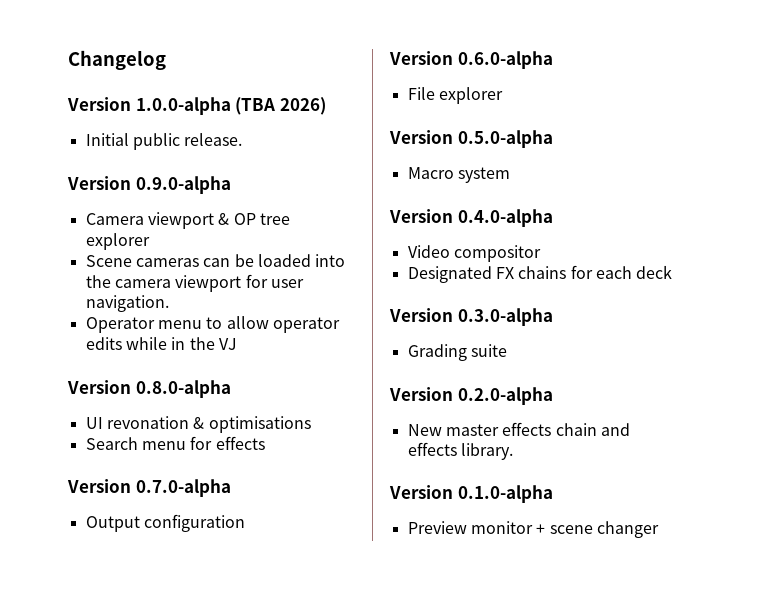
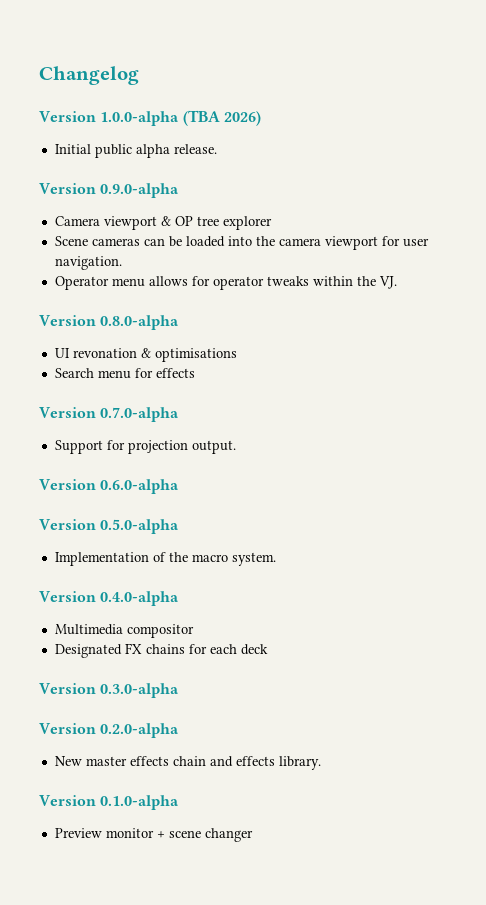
(180, 141) none -> [135,144,170,158] alpha
[206,316,340,333] [85,337,237,350] to allow operator edits while in the VJ -> [148,276,397,290] allows for operator tweaks within the VJ.
[85,514,245,532] Output configuration -> [54,440,236,454] Support for projection output.
[407,87,503,104] // File explorer -> (180, 486) none
[407,167,510,183] Macro system -> [54,552,276,566] Implementation of the macro system.
[407,245,450,258] Video -> [54,624,123,635] Multimedia
[407,344,507,361] // Grading suite -> (180, 690) none

